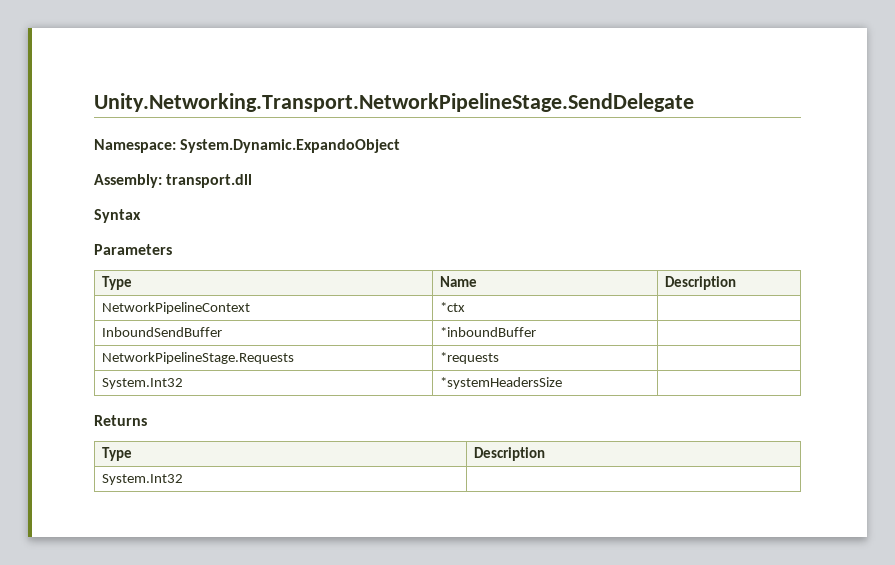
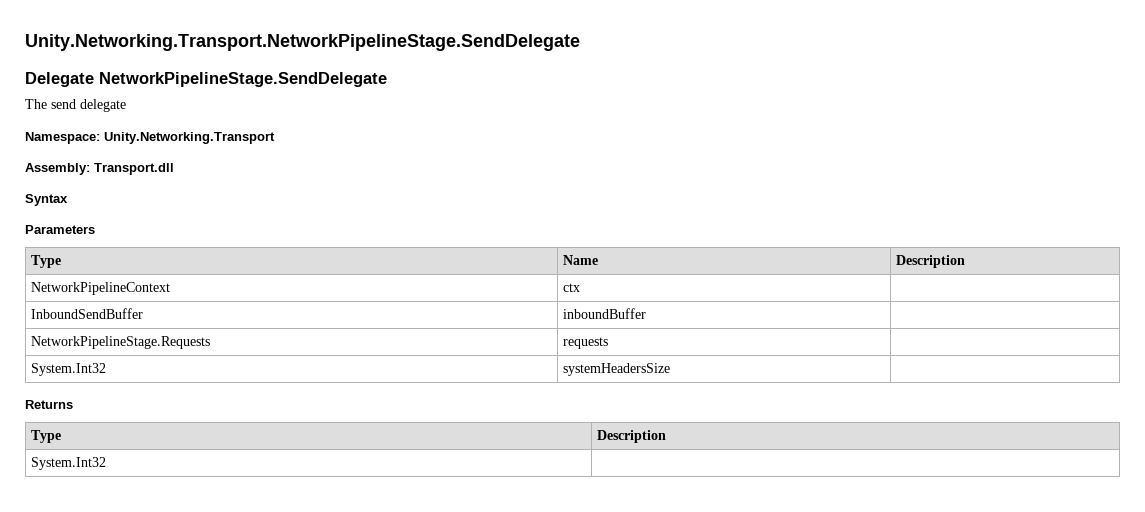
(694, 102) none -> [25,72,387,87] [25,99,126,112] // Delegate NetworkPipelineStage.SendDelegate // The send delegate
[180,139,401,153] System.Dynamic.ExpandoObject -> [104,132,275,144] Unity.Networking.Transport
[166,174,253,188] transport.dll -> [94,163,174,175] Transport.dll
[439,302,465,312] *ctx -> [563,283,581,292] ctx
[439,327,536,337] *inboundBuffer -> [563,308,647,319] inboundBuffer
[439,352,499,364] [101,378,183,389] [439,377,562,389] *requests | // System.Int32 | *systemHeadersSize -> [563,337,609,349] [31,363,107,376] [563,363,671,376] requests | // System.Int32 | systemHeadersSize

